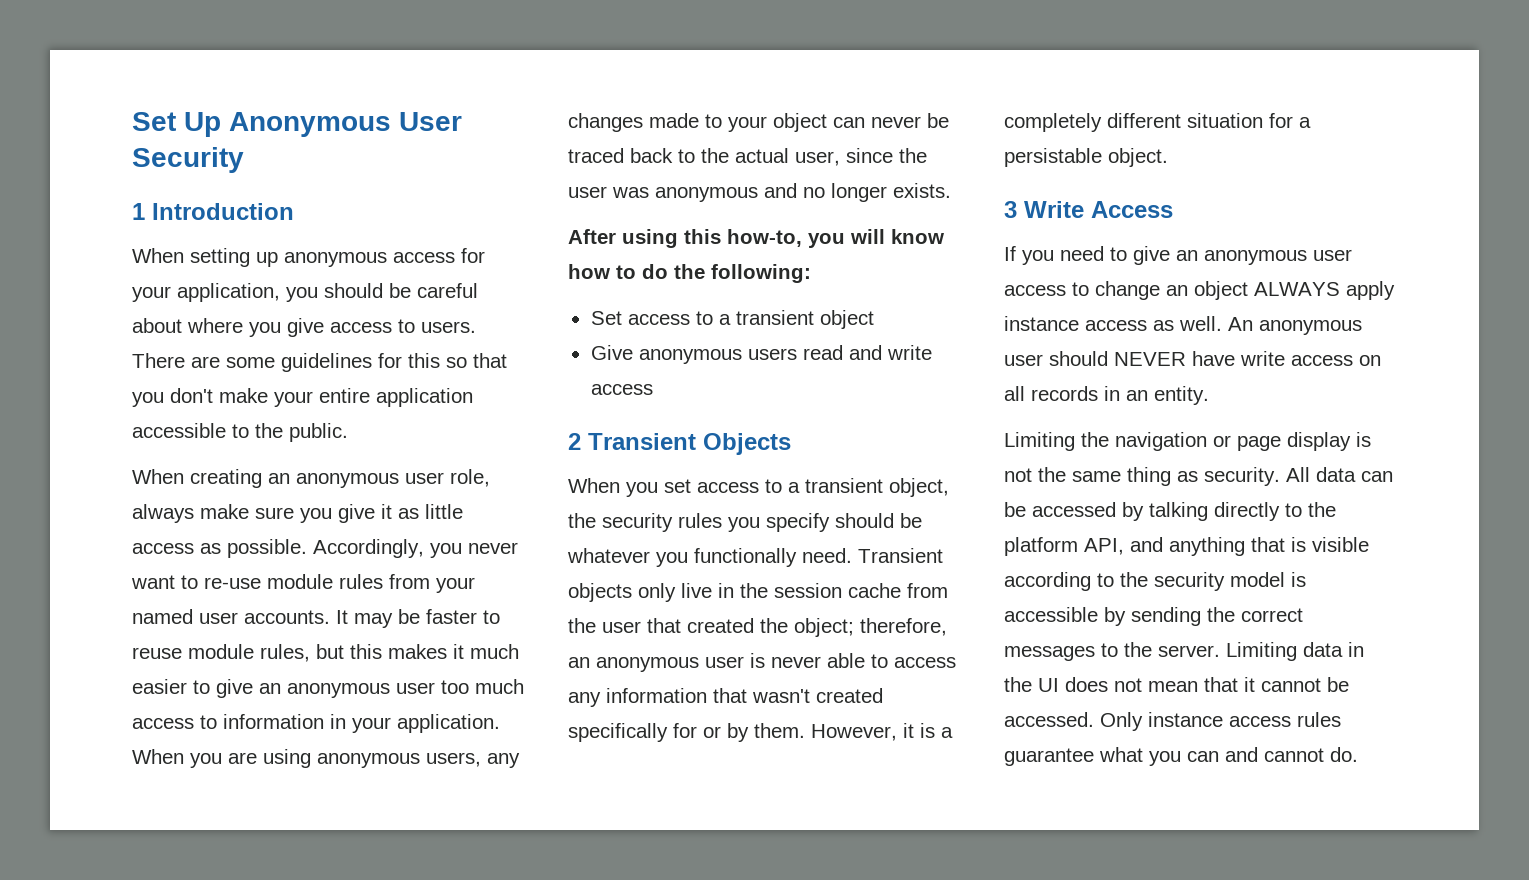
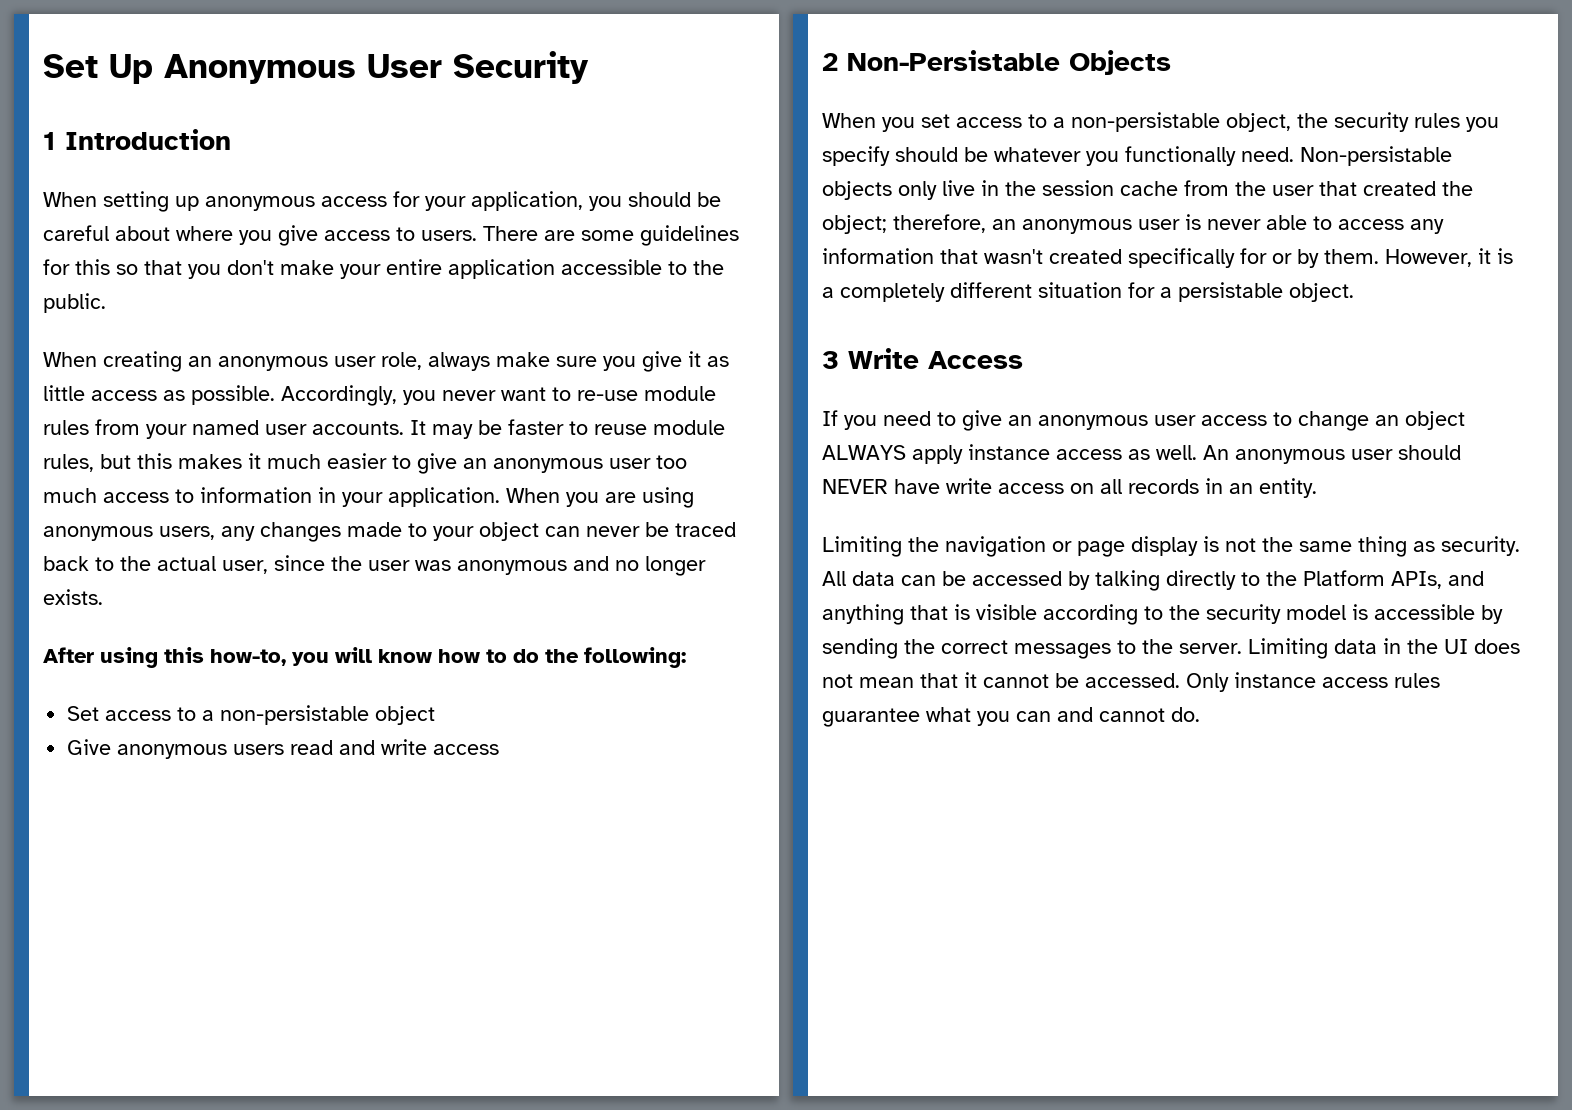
[735,310,814,325] transient -> [220,705,370,725] non-persistable
[588,433,696,450] Transient -> [847,50,1060,71] Non-Persistable
[805,478,883,493] transient -> [1071,112,1220,132] non-persistable
[858,548,943,563] Transient -> [1300,146,1452,166] Non-persistable
[1004,537,1124,556] platform API, -> [1303,570,1442,589] Platform APIs,

